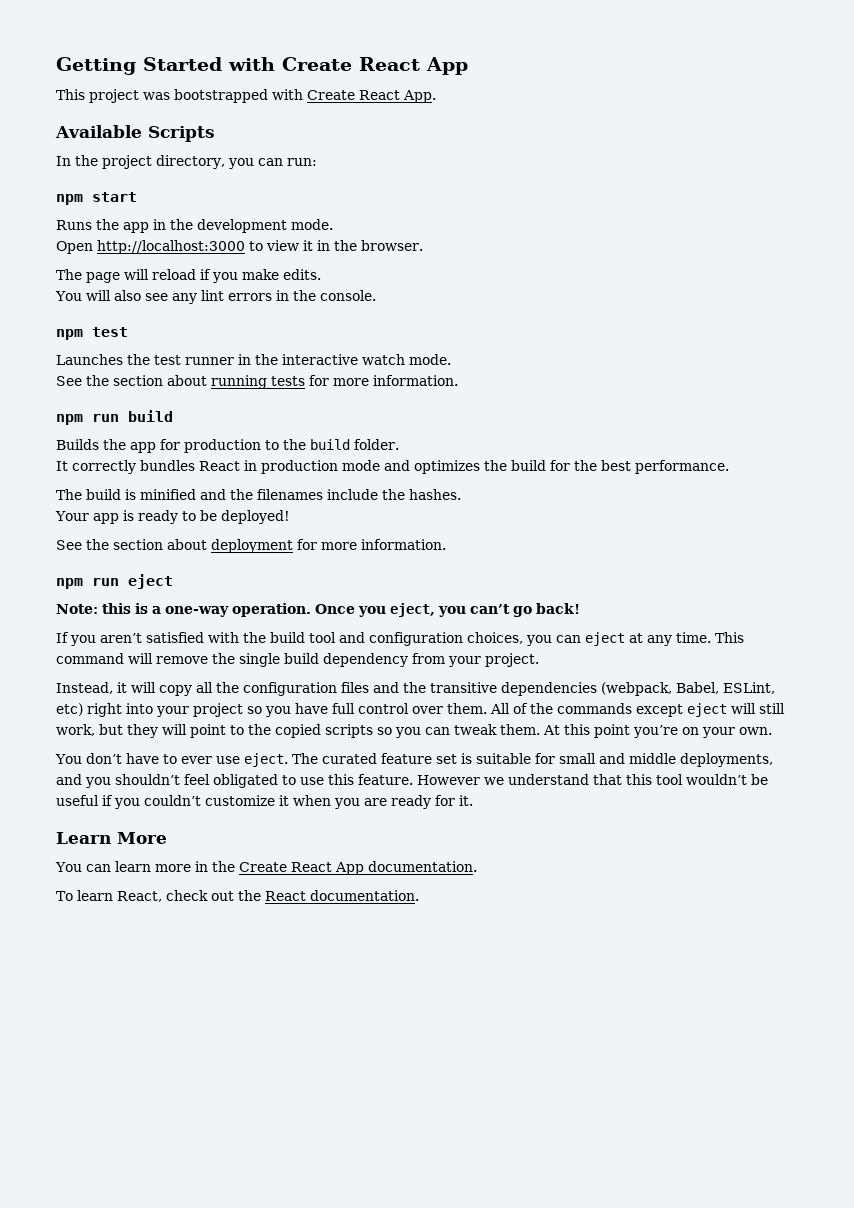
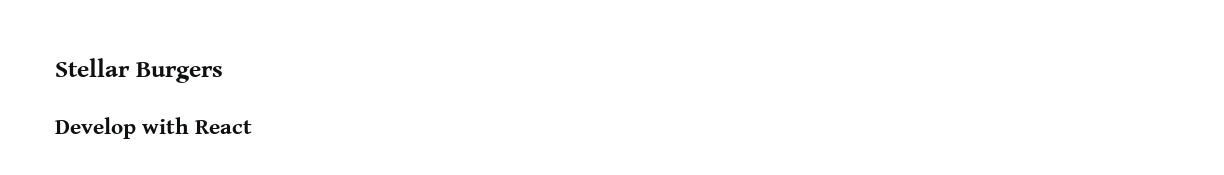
[56,57,468,75] [56,89,436,103] [55,125,215,142] [56,155,317,169] [56,192,137,205] [56,219,333,233] [56,240,423,254] [56,269,321,283] [55,290,376,304] [56,327,128,340] [56,354,451,365] [56,375,458,389] [56,410,173,425] [56,439,399,453] [56,460,729,474] [56,489,461,500] [55,510,290,524] [56,539,446,553] [56,574,173,589] [56,603,580,617] [56,632,744,646] [56,653,539,667] [56,682,775,696] [56,703,785,717] [56,724,772,738] [55,753,773,767] [56,774,768,788] [56,795,473,809] [56,832,167,844] [55,861,477,875] [56,890,419,902] Getting Started with Create React App // This project was bootstrapped with Create React App. // Available Scripts // In the project directory, you can run: // npm start // Runs the app in the development mode. // Open http://localhost:3000 to view it in the browser. // The page will reload if you make edits. // You will also see any lint errors in the console. // npm test // Launches the test runner in the interactive watch mode. // See the section about running tests for more information. // npm run build // Builds the app for production to the build folder. // It correctly bundles React in production mode and optimizes the build for the best performance. // The build is minified and the filenames include the hashes. // Your app is ready to be deployed! // See the section about deployment for more information. // npm run eject // Note: this is a one-way operation. Once you eject, you can’t go back! // If you aren’t satisfied with the build tool and configuration choices, you can eject at any time. This command will remove the single build dependency from your project. // Instead, it will copy all the configuration files and the transitive dependencies (webpack, Babel, ESLint, etc) right into your project so you have full control over them. All of the commands except eject will still work, but they will point to the copied scripts so you can tweak them. At this point you’re on your own. // You don’t have to ever use eject. The curated feature set is suitable for small and middle deployments, and you shouldn’t feel obligated to use this feature. However we understand that this tool wouldn’t be useful if you couldn’t customize it when you are ready for it. // Learn More // You can learn more in the Create React App documentation. // To learn React, check out the React documentation. -> [55,58,223,83] [55,117,253,139] Stellar Burgers // Develop with React

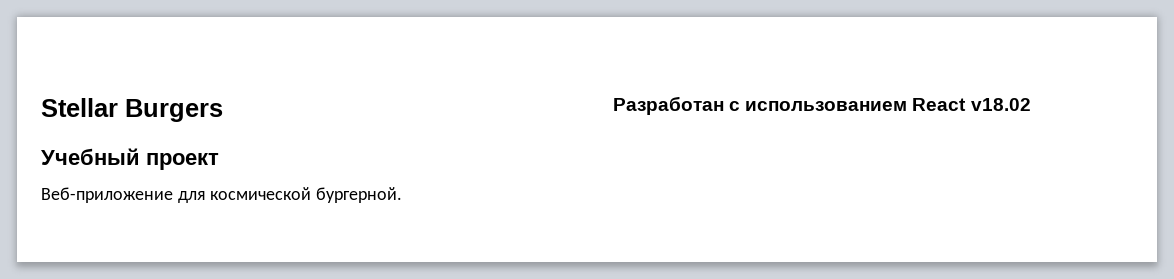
[55,117,253,139] Develop with React -> [41,148,219,170] [41,187,403,203] [613,96,1031,115] Учебный проект // Веб-приложение для космической бургерной. // Разработан с использованием React v18.02

